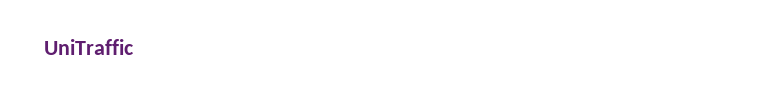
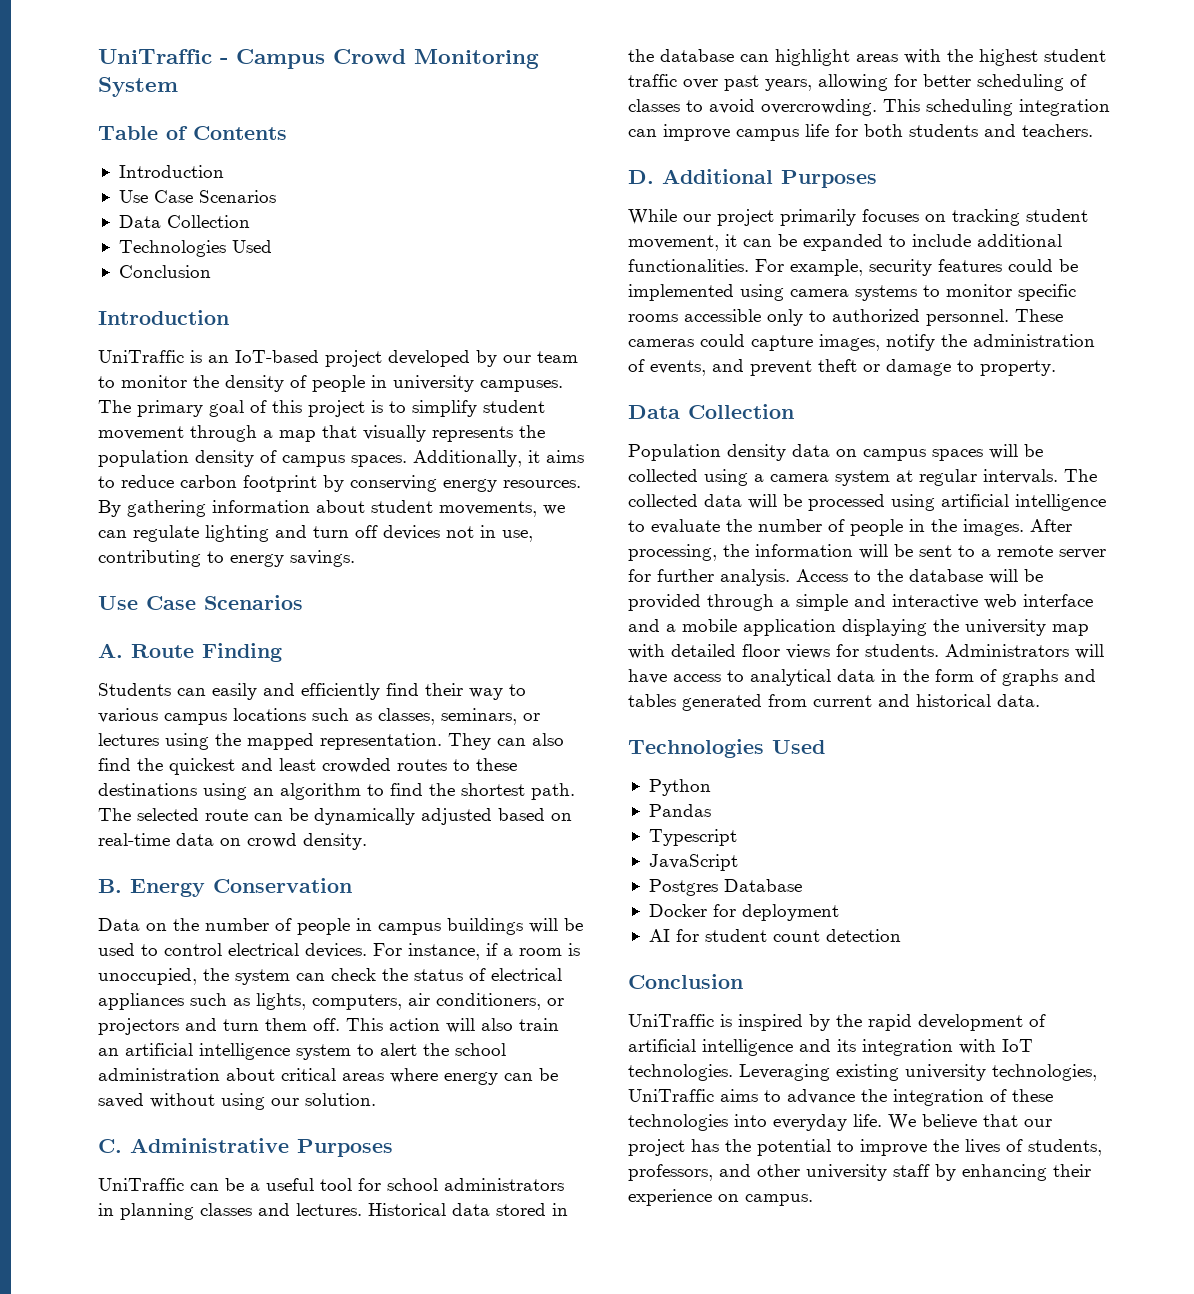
[44,39,133,55] UniTraffic -> [98,49,539,69] [98,77,178,97] [98,126,287,140] [118,165,224,178] [118,190,276,203] [118,215,250,228] [118,240,272,257] [118,265,211,278] [98,310,229,325] [98,350,578,367] [98,375,563,392] [98,400,545,417] [98,425,545,442] [98,450,584,467] [98,475,581,492] [98,500,565,517] [98,525,533,542] [98,550,355,567] [98,595,303,610] [98,643,282,662] [98,683,526,700] [98,708,540,725] [98,733,564,750] [98,758,517,775] [98,783,575,800] [98,808,572,825] [98,833,367,850] [98,878,352,897] [98,918,583,935] [98,943,580,960] [98,968,562,985] [98,993,564,1010] [98,1018,559,1035] [98,1043,506,1060] [98,1068,558,1085] [98,1093,376,1110] [98,1138,393,1157] [98,1178,564,1191] [98,1203,568,1220] [628,49,1106,66] [628,74,1087,91] [628,99,1110,116] [628,124,1093,141] [628,169,877,188] [628,209,1088,226] [628,234,1062,251] [628,259,1078,276] [628,284,1076,301] [628,309,1063,326] [628,334,1095,351] [628,359,1056,376] [628,404,794,419] [628,444,1043,461] [628,469,1097,486] [628,494,1106,511] [628,519,1072,536] [628,544,1106,561] [628,569,1043,586] [628,594,1093,611] [628,619,1089,636] [628,644,1104,659] [628,669,1096,686] [628,694,1040,711] [628,739,825,758] [648,779,711,796] [648,804,711,817] [648,829,737,846] [648,854,738,871] [648,879,802,896] [648,904,839,921] [648,929,901,942] [628,974,743,989] [628,1014,1046,1031] [628,1039,1033,1056] [628,1064,1097,1081] [628,1089,1053,1106] [628,1114,1052,1131] [628,1139,1102,1156] [628,1164,1091,1181] [628,1189,813,1206] UniTraffic - Campus Crowd Monitoring System // Table of Contents // Introduction // Use Case Scenarios // Data Collection // Technologies Used // Conclusion // Introduction // UniTraffic is an IoT-based project developed by our team to monitor the density of people in university campuses. The primary goal of this project is to simplify student movement through a map that visually represents the population density of campus spaces. Additionally, it aims to reduce carbon footprint by conserving energy resources. By gathering information about student movements, we can regulate lighting and turn off devices not in use, contributing to energy savings. // Use Case Scenarios // A. Route Finding // Students can easily and efficiently find their way to various campus locations such as classes, seminars, or lectures using the mapped representation. They can also find the quickest and least crowded routes to these destinations using an algorithm to find the shortest path. The selected route can be dynamically adjusted based on real-time data on crowd density. // B. Energy Conservation // Data on the number of people in campus buildings will be used to control electrical devices. For instance, if a room is unoccupied, the system can check the status of electrical appliances such as lights, computers, air conditioners, or projectors and turn them off. This action will also train an artificial intelligence system to alert the school administration about critical areas where energy can be saved without using our solution. // C. Administrative Purposes // UniTraffic can be a useful tool for school administrators in planning classes and lectures. Historical data stored in the database can highlight areas with the highest student traffic over past years, allowing for better scheduling of classes to avoid overcrowding. This scheduling integration can improve campus life for both students and teachers. // D. Additional Purposes // While our project primarily focuses on tracking student movement, it can be expanded to include additional functionalities. For example, security features could be implemented using camera systems to monitor specific rooms accessible only to authorized personnel. These cameras could capture images, notify the administration of events, and prevent theft or damage to property. // Data Collection // Population density data on campus spaces will be collected using a camera system at regular intervals. The collected data will be processed using artificial intelligence to evaluate the number of people in the images. After processing, the information will be sent to a remote server for further analysis. Access to the database will be provided through a simple and interactive web interface and a mobile application displaying the university map with detailed floor views for students. Administrators will have access to analytical data in the form of graphs and tables generated from current and historical data. // Technologies Used // Python // Pandas // Typescript // JavaScript // Postgres Database // Docker for deployment // AI for student count detection // Conclusion // UniTraffic is inspired by the rapid development of artificial intelligence and its integration with IoT technologies. Leveraging existing university technologies, UniTraffic aims to advance the integration of these technologies into everyday life. We believe that our project has the potential to improve the lives of students, professors, and other university staff by enhancing their experience on campus.

